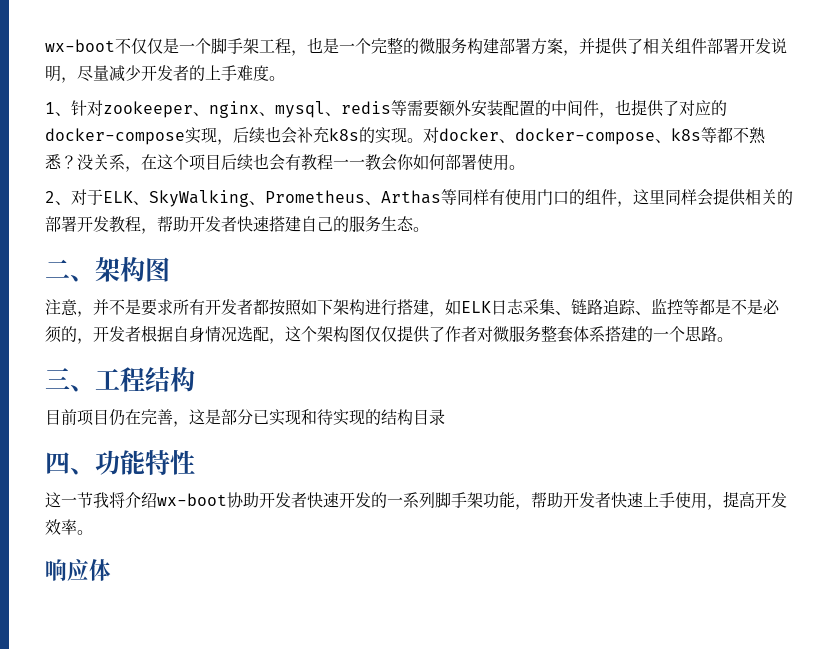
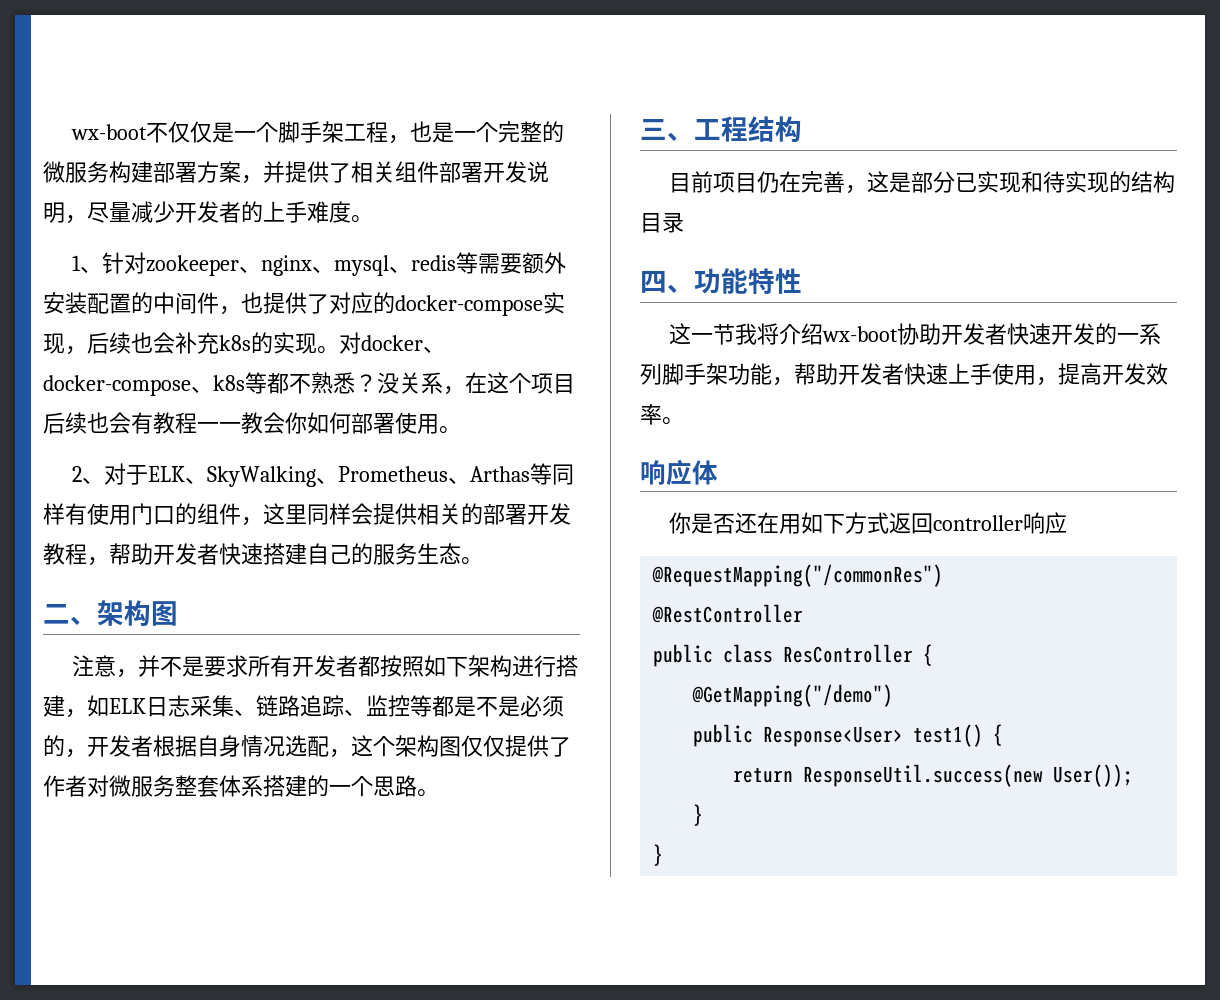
(111, 570) none -> [669,512,1068,534] [652,564,944,587] [652,604,804,623] [653,644,934,667] [692,684,894,707] [693,724,1004,747] [733,764,1134,787] [693,804,704,826] [653,844,664,866] // 你是否还在用如下方式返回controller响应 // @RequestMapping("/commonRes") // @RestController // public class ResController { // @GetMapping("/demo") // public Response<User> test1() { // return ResponseUtil.success(new User()); // } // }

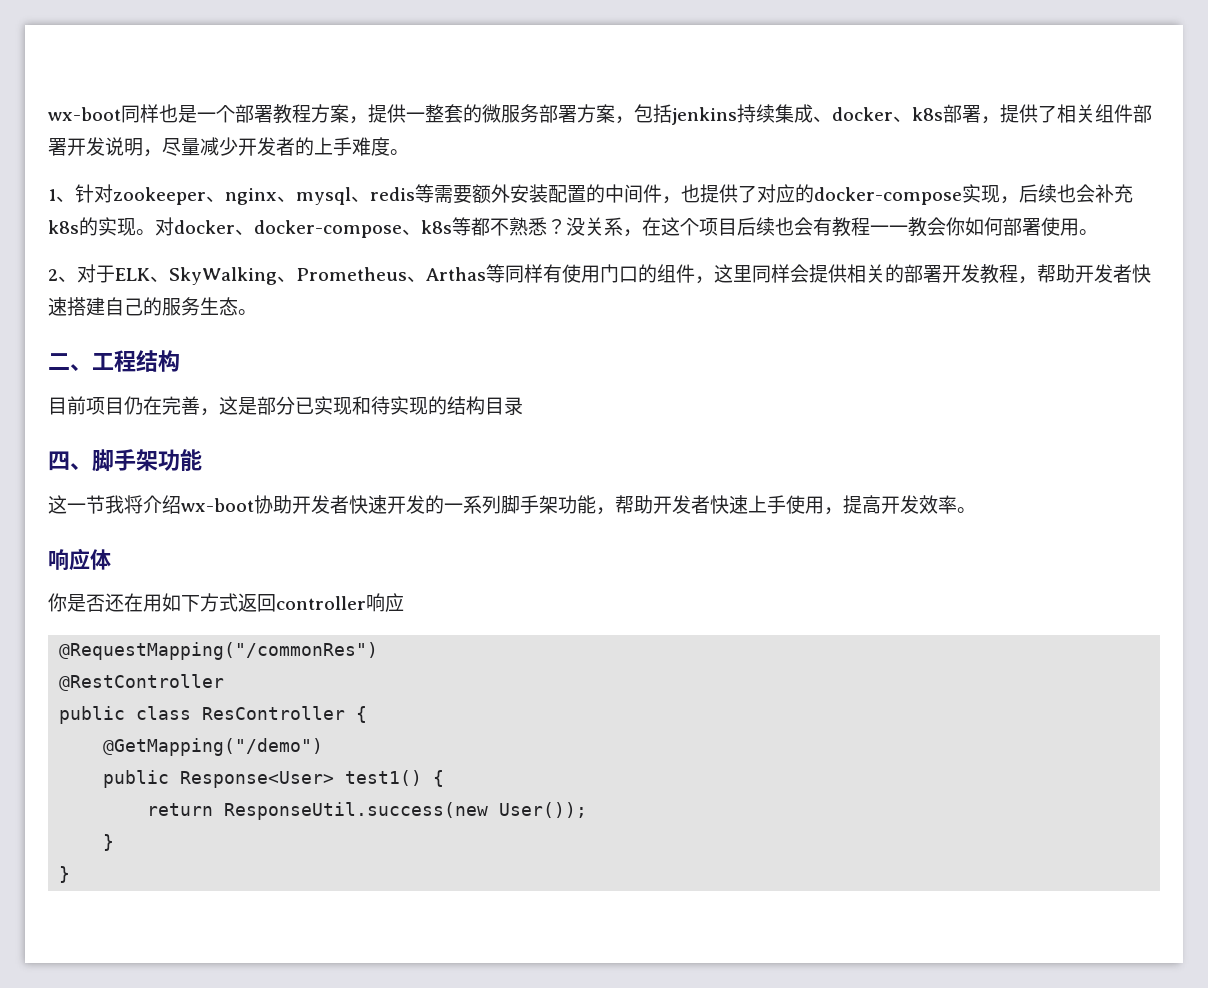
[71,121,543,144] wx-boot不仅仅是一个脚手架工程，也是一个完整 -> [48,104,463,124] wx-boot同样也是一个部署教程方案，提供一整套
[109,161,153,183] 构建 -> (539, 113) none
[263,161,285,183] 并 -> [634,104,1000,125] 包括jenkins持续集成、docker、k8s部署，
[97,600,178,627] [72,655,579,678] [43,695,564,718] [43,735,571,758] [43,775,439,797] [640,119,694,141] 架构图 // 注意，并不是要求所有开发者都按照如下架构进行搭建，如ELK日志采集、链路追踪、监控等都是不是必须的，开发者根据自身情况选配，这个架构图仅仅提供了作者对微服务整套体系搭建的一个思路。 // 三、 -> (92, 367) none
[694,268,802,295] 功能特性 -> [92,449,202,472] 脚手架功能

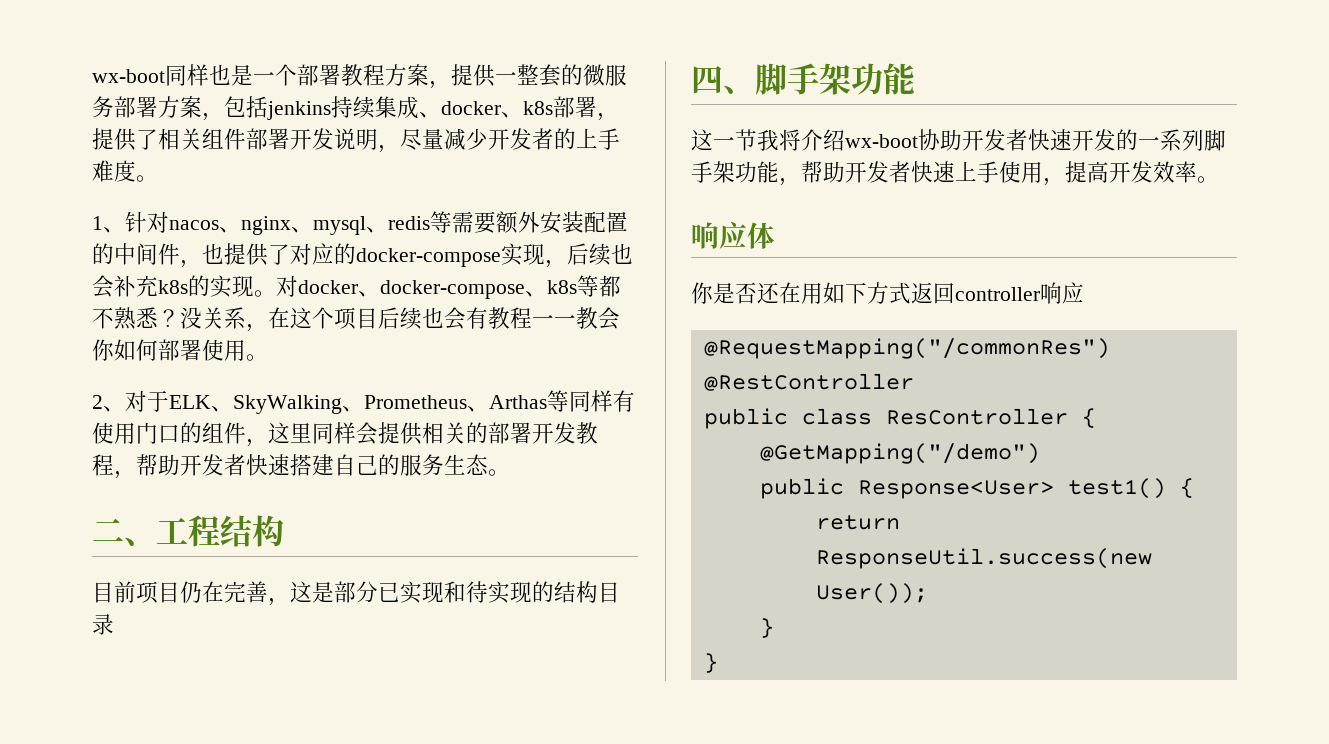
[113,187,206,205] zookeeper -> [169,220,219,230] nacos

